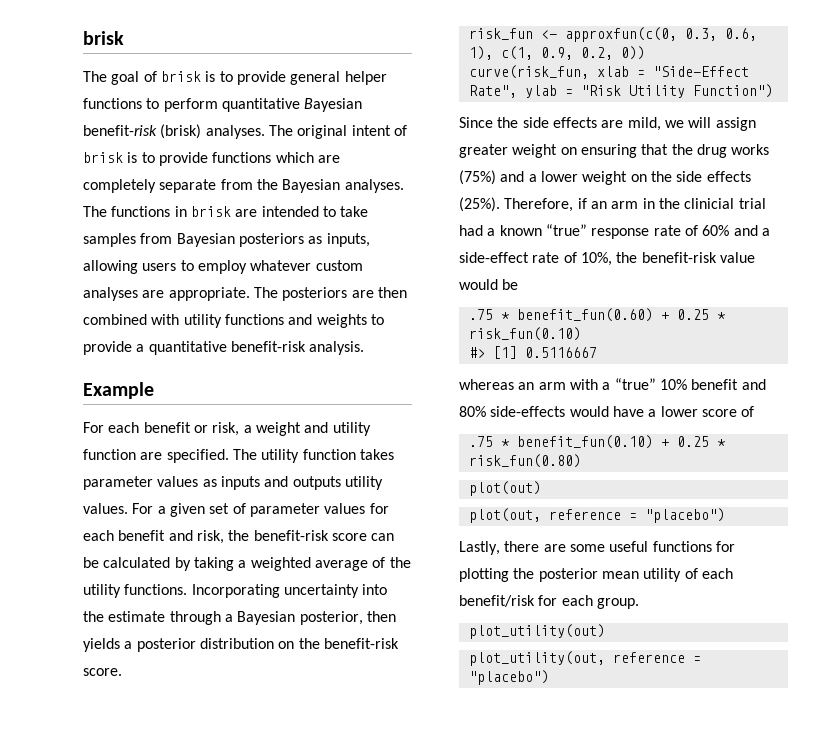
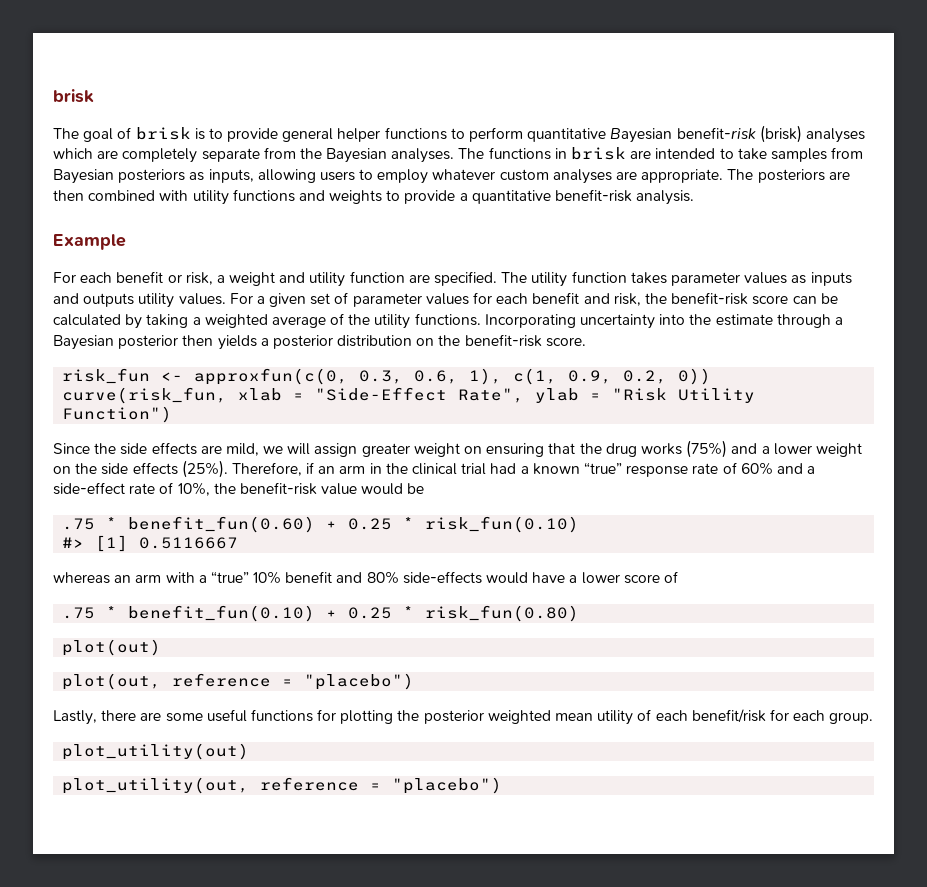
[205,125,407,139] [83,152,272,166] analyses. The original intent of brisk is to provide functions -> [805,128,865,143] analyses
[299,611,363,625] posterior, -> [118,335,179,349] posterior
[684,198,735,209] clinicial -> [412,463,458,475] clinical
(598, 575) none -> [487,710,551,724] weighted

